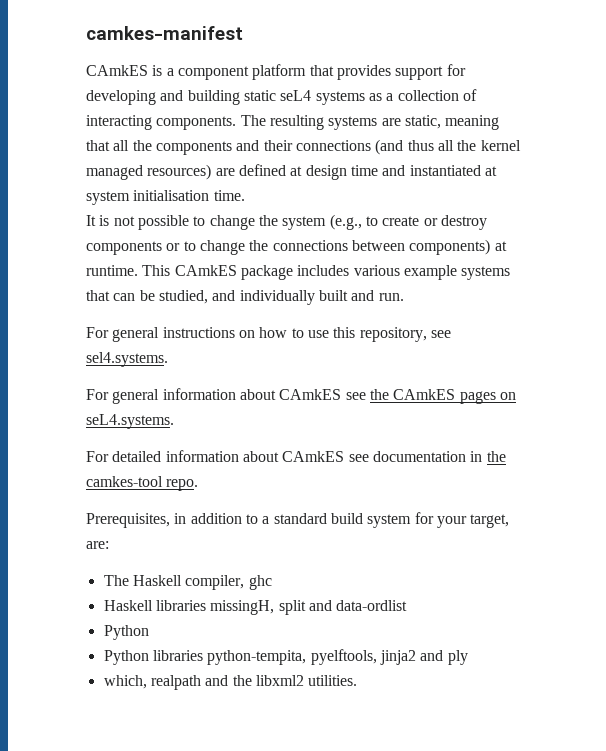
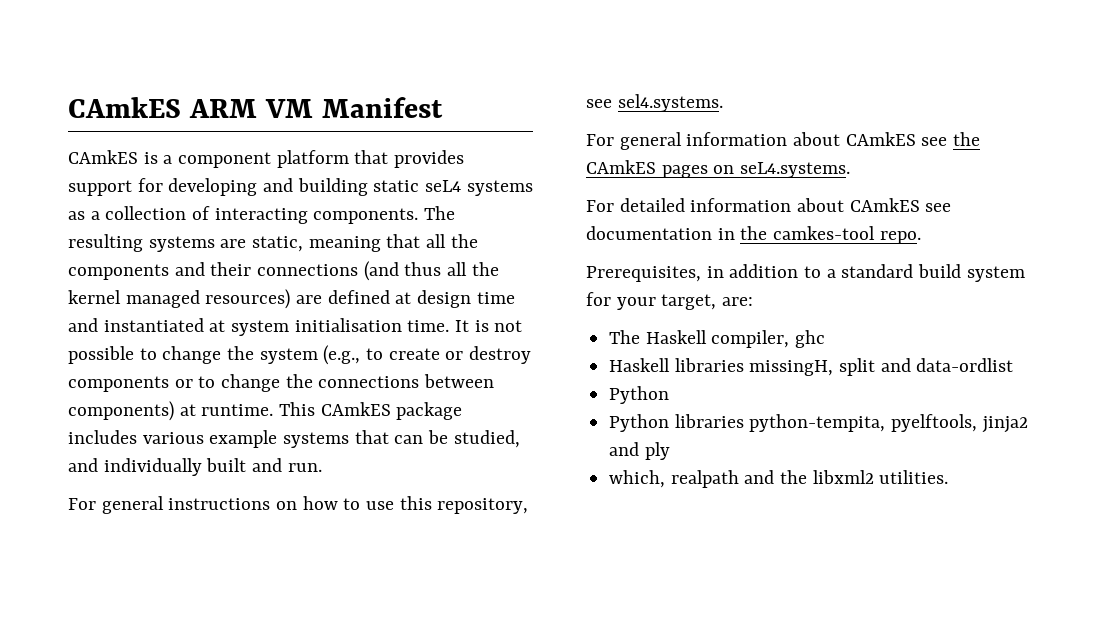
[86,26,243,40] camkes-manifest -> [68,97,443,118] CAmkES ARM VM Manifest
(245, 195) // -> (450, 326) none

